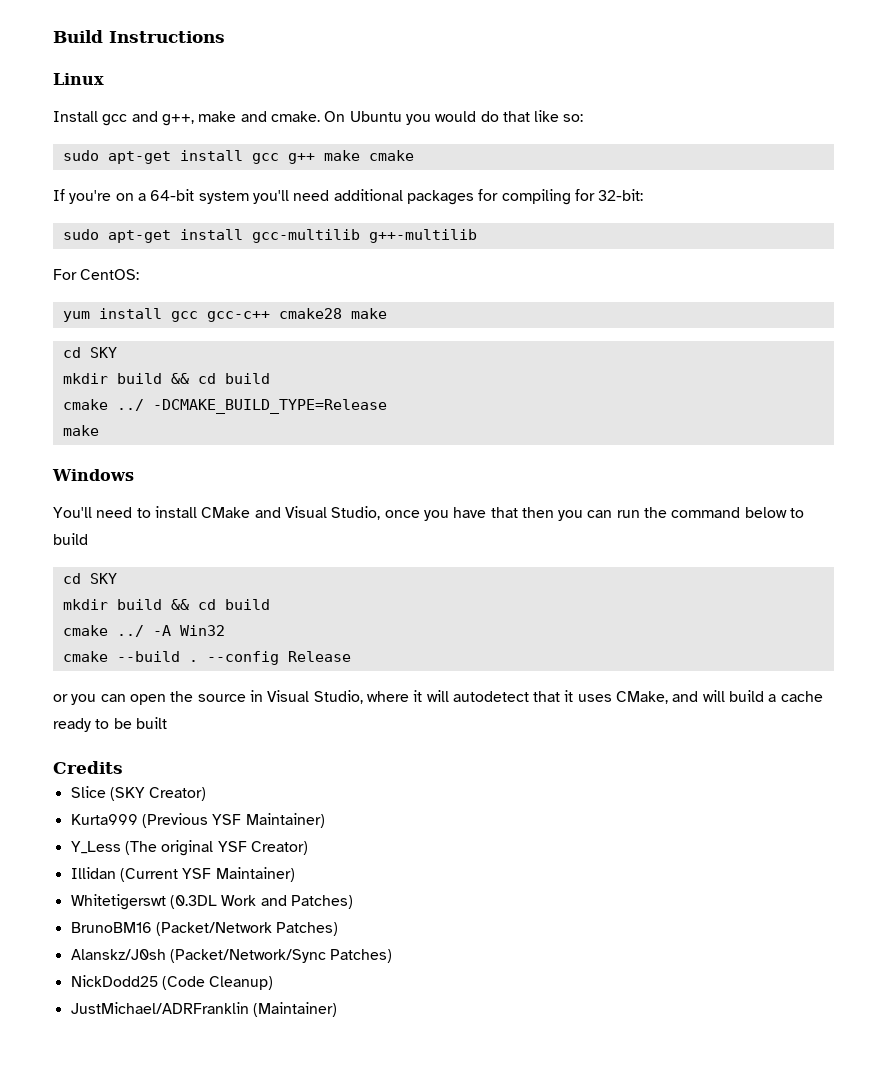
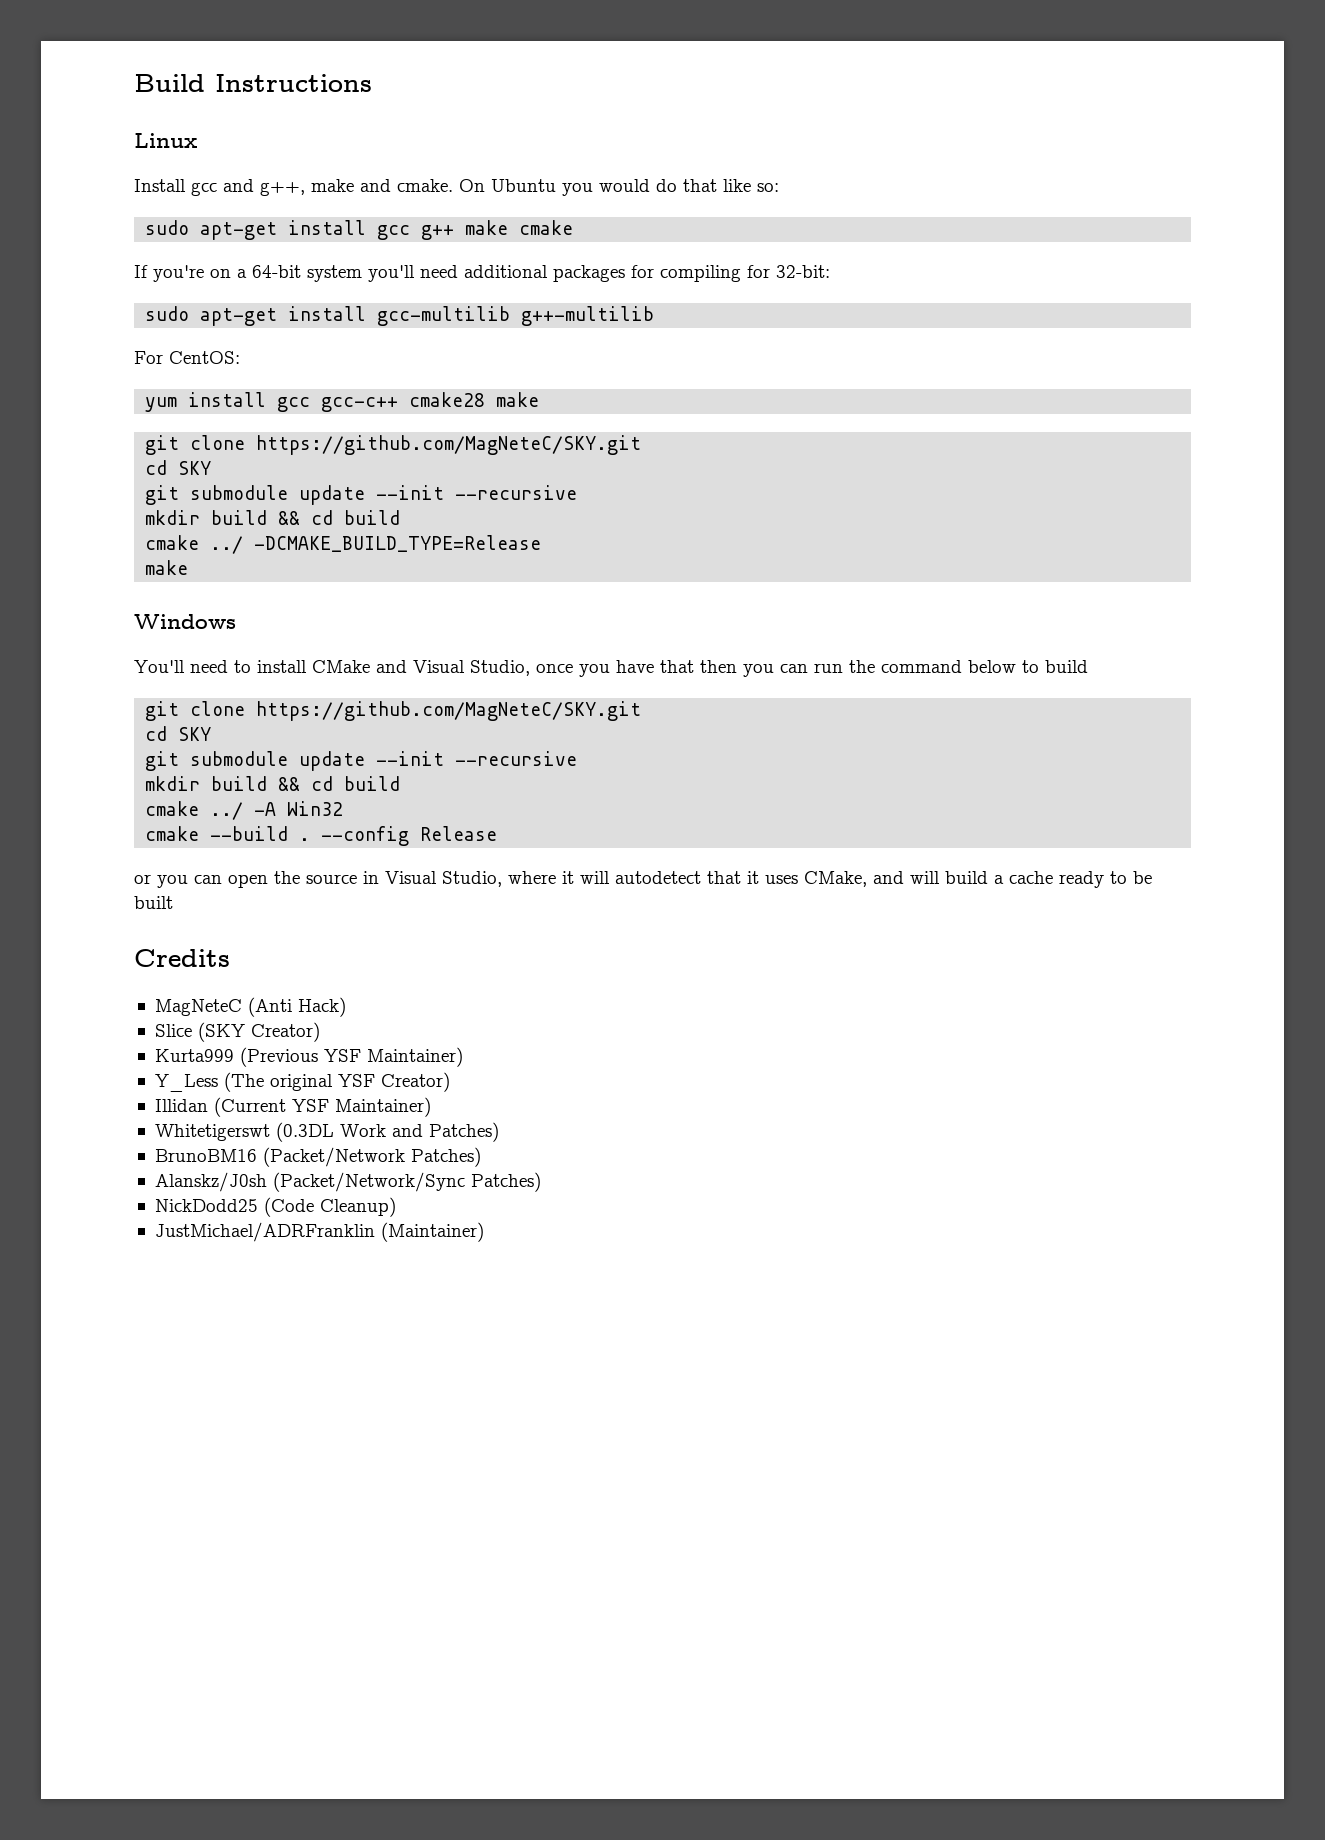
[62,347,117,358] // cd SKY -> [145,435,642,455] [145,460,212,475] [145,485,578,505] // git clone https://github.com/MagNeteC/SKY.git // cd SKY // git submodule update --init --recursive
[62,573,117,584] // cd SKY -> [145,701,642,721] [145,726,212,741] [145,751,578,771] // git clone https://github.com/MagNeteC/SKY.git // cd SKY // git submodule update --init --recursive
(123, 767) none -> [154,997,346,1017] // MagNeteC (Anti Hack)

